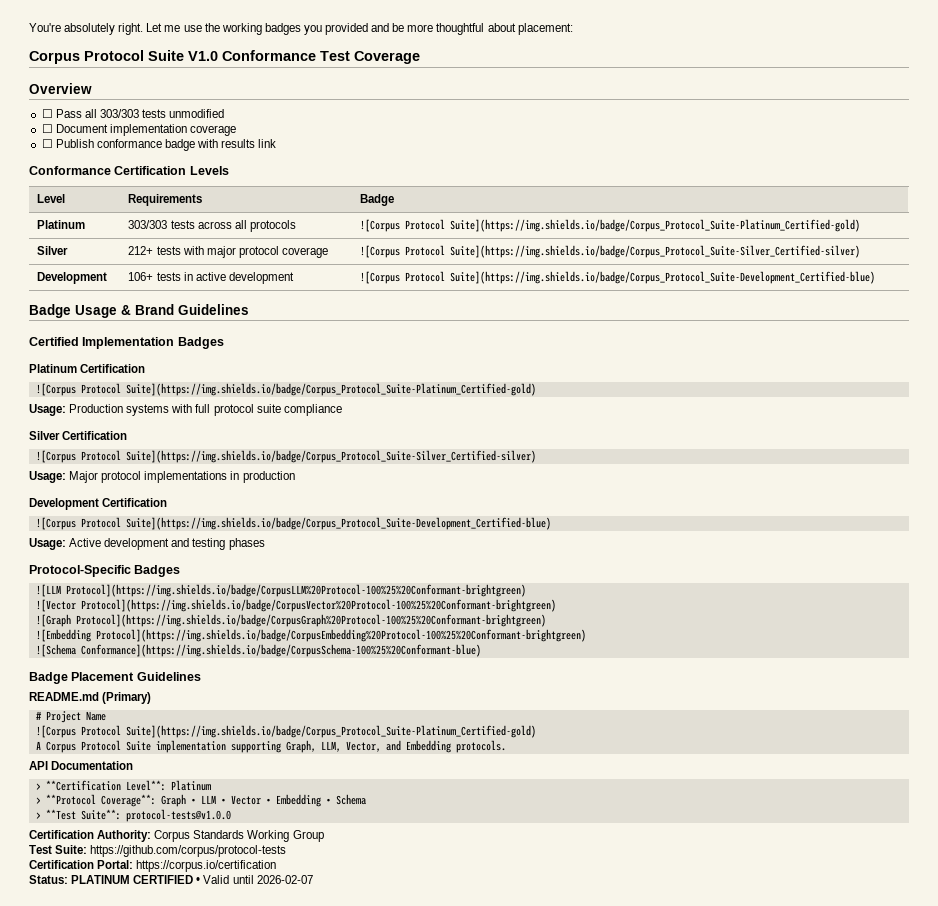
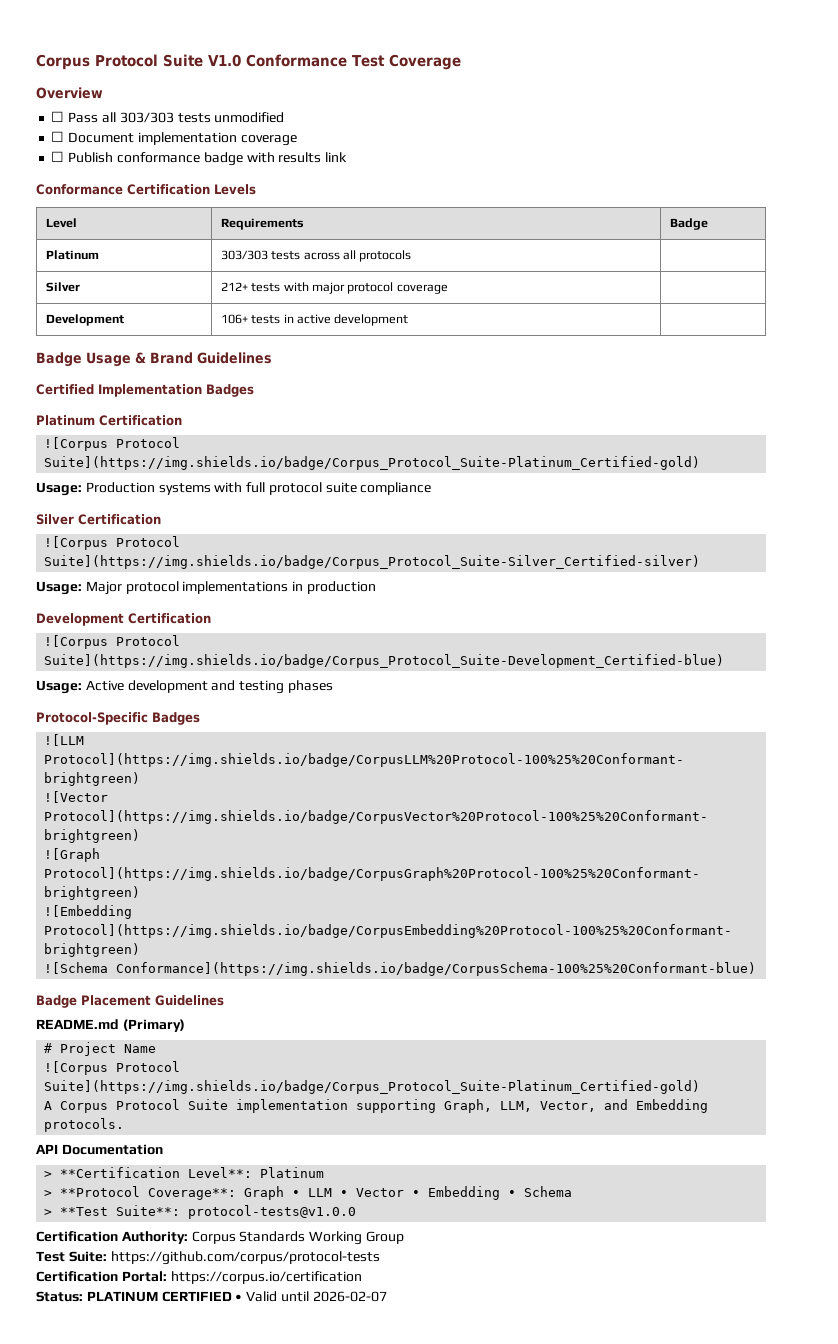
[29,23,573,35] You're absolutely right. Let me use the working badges you provided and be more thoughtful about placement: // -> (36, 62) none
[360,219,861,232] ![Corpus Protocol Suite](https://img.shields.io/badge/Corpus_Protocol_Suite-Platinum_Certified-gold) -> (412, 256) none
[360,245,861,258] ![Corpus Protocol Suite](https://img.shields.io/badge/Corpus_Protocol_Suite-Silver_Certified-silver) -> (448, 289) none
[360,271,876,284] ![Corpus Protocol Suite](https://img.shields.io/badge/Corpus_Protocol_Suite-Development_Certified-blue) -> (409, 320) none

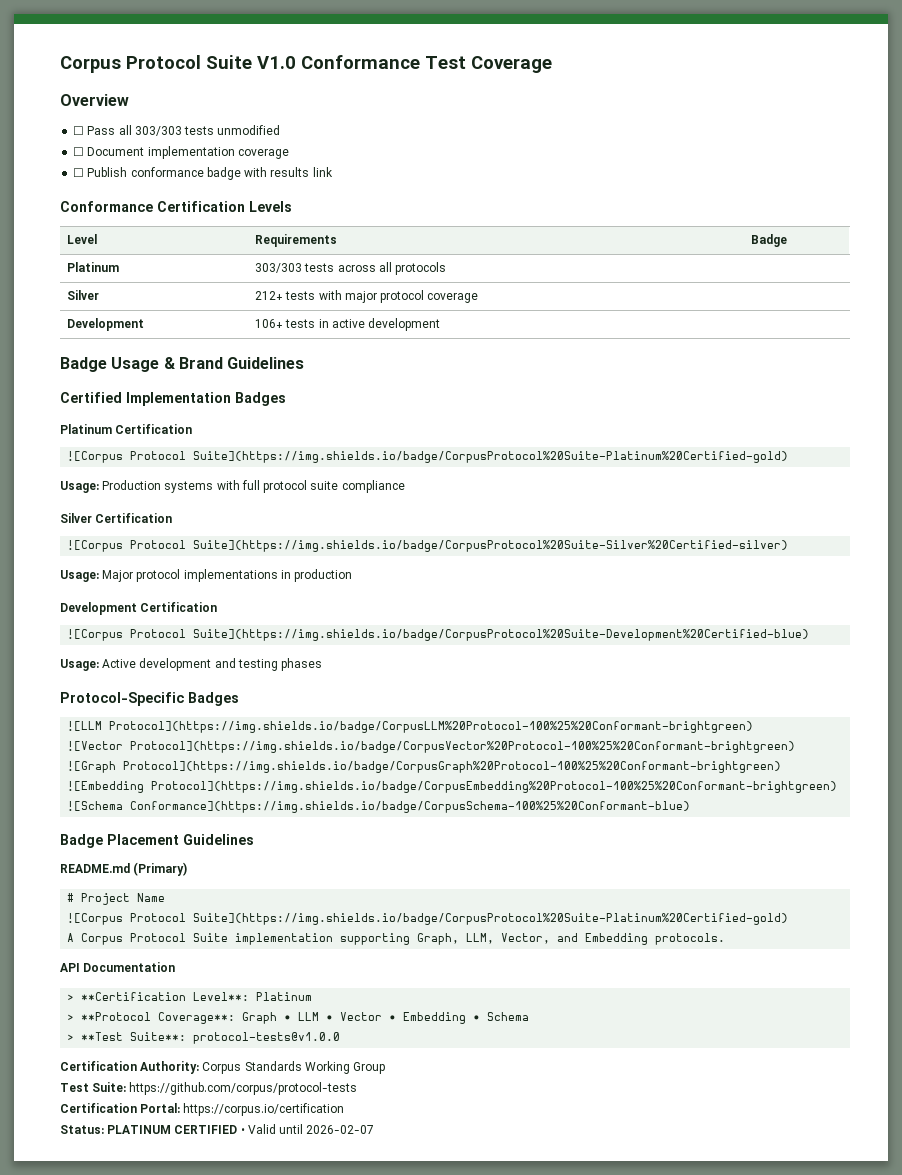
[44,456,701,470] Suite](https://img.shields.io/badge/Corpus_Protocol_Suite-Platinum_Certified-gold) -> [193,451,789,463] Suite](https://img.shields.io/badge/CorpusProtocol%20Suite-Platinum%20Certified-gold)
[44,555,701,569] Suite](https://img.shields.io/badge/Corpus_Protocol_Suite-Silver_Certified-silver) -> [193,540,789,552] Suite](https://img.shields.io/badge/CorpusProtocol%20Suite-Silver%20Certified-silver)
[44,654,725,668] Suite](https://img.shields.io/badge/Corpus_Protocol_Suite-Development_Certified-blue) -> [193,629,810,641] Suite](https://img.shields.io/badge/CorpusProtocol%20Suite-Development%20Certified-blue)
[44,1080,701,1094] Suite](https://img.shields.io/badge/Corpus_Protocol_Suite-Platinum_Certified-gold) -> [193,913,789,925] Suite](https://img.shields.io/badge/CorpusProtocol%20Suite-Platinum%20Certified-gold)

